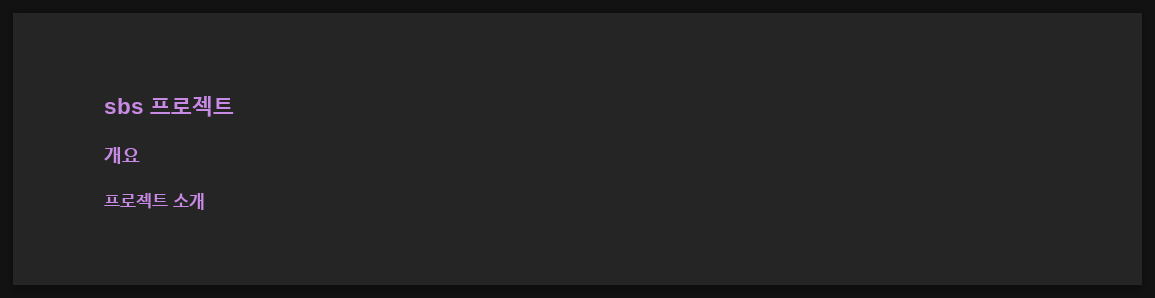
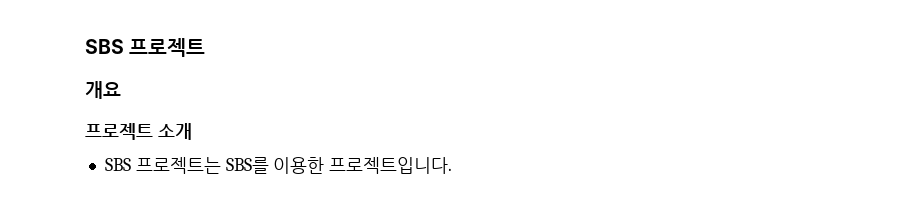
[104,98,144,114] sbs -> [85,39,124,54] SBS
(205, 201) none -> [104,157,453,174] // SBS 프로젝트는 SBS를 이용한 프로젝트입니다.

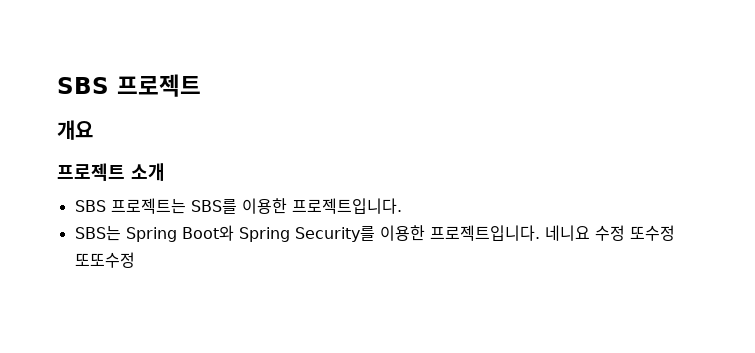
(453, 165) none -> [74,225,675,242] [74,252,135,268] // SBS는 Spring Boot와 Spring Security를 이용한 프로젝트입니다. 네니요 수정 또수정 또또수정

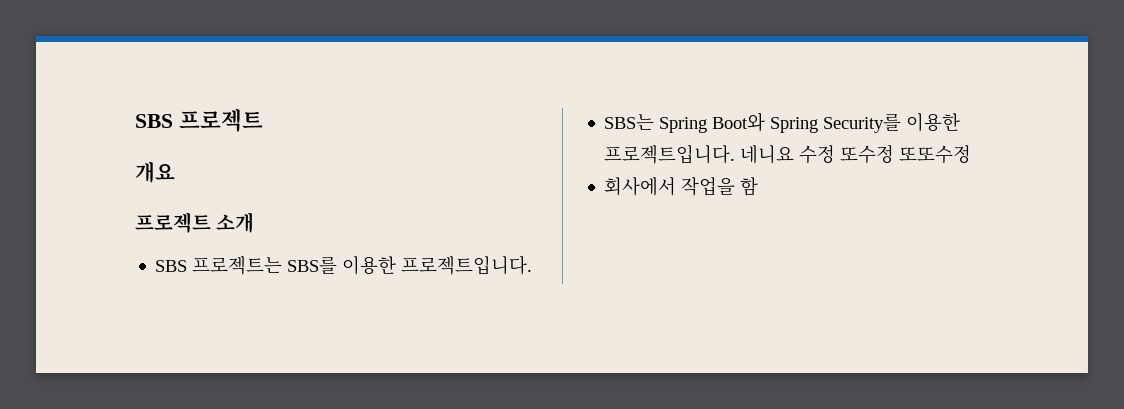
(135, 260) none -> [604,177,759,196] // 회사에서 작업을 함

